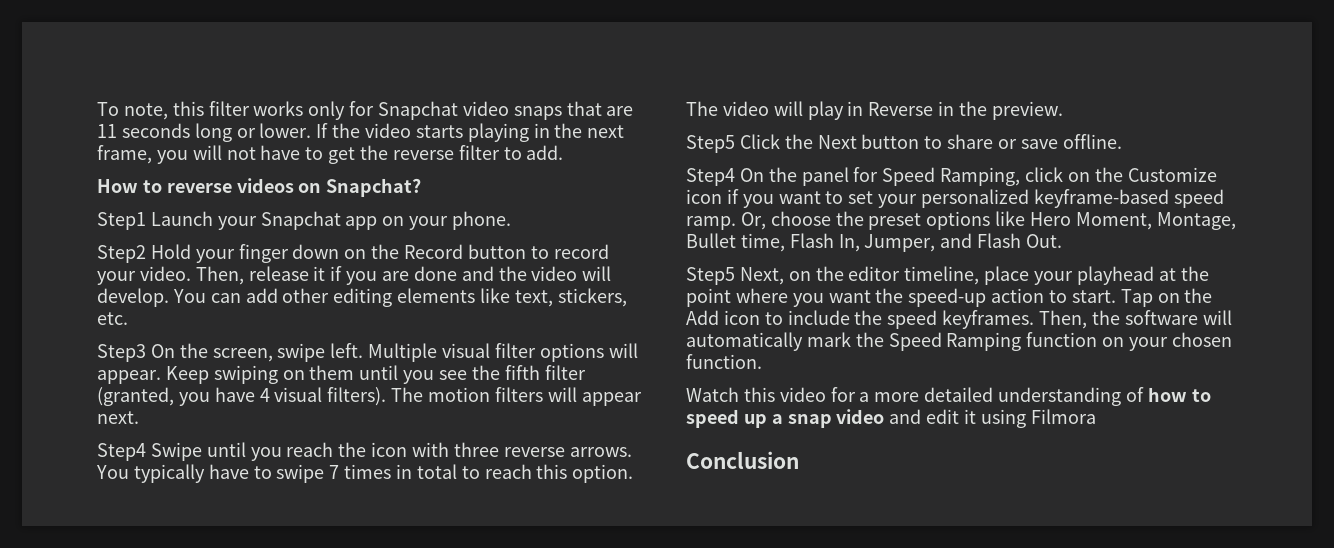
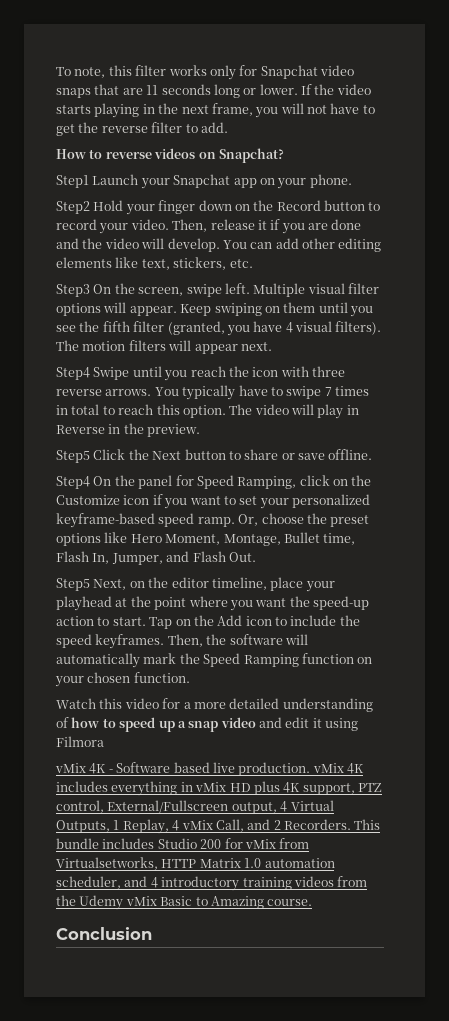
(1096, 416) none -> [55,762,364,776] [56,781,382,796] [56,800,334,814] [56,819,381,834] [56,838,310,849] [56,857,335,870] [56,876,368,891] [56,895,313,910] // vMix 4K - Software based live production. vMix 4K includes everything in vMix HD plus 4K support, PTZ control, External/Fullscreen output, 4 Virtual Outputs, 1 Replay, 4 vMix Call, and 2 Recorders. This bundle includes Studio 200 for vMix from Virtualsetworks, HTTP Matrix 1.0 automation scheduler, and 4 introductory training videos from the Udemy vMix Basic to Amazing course.

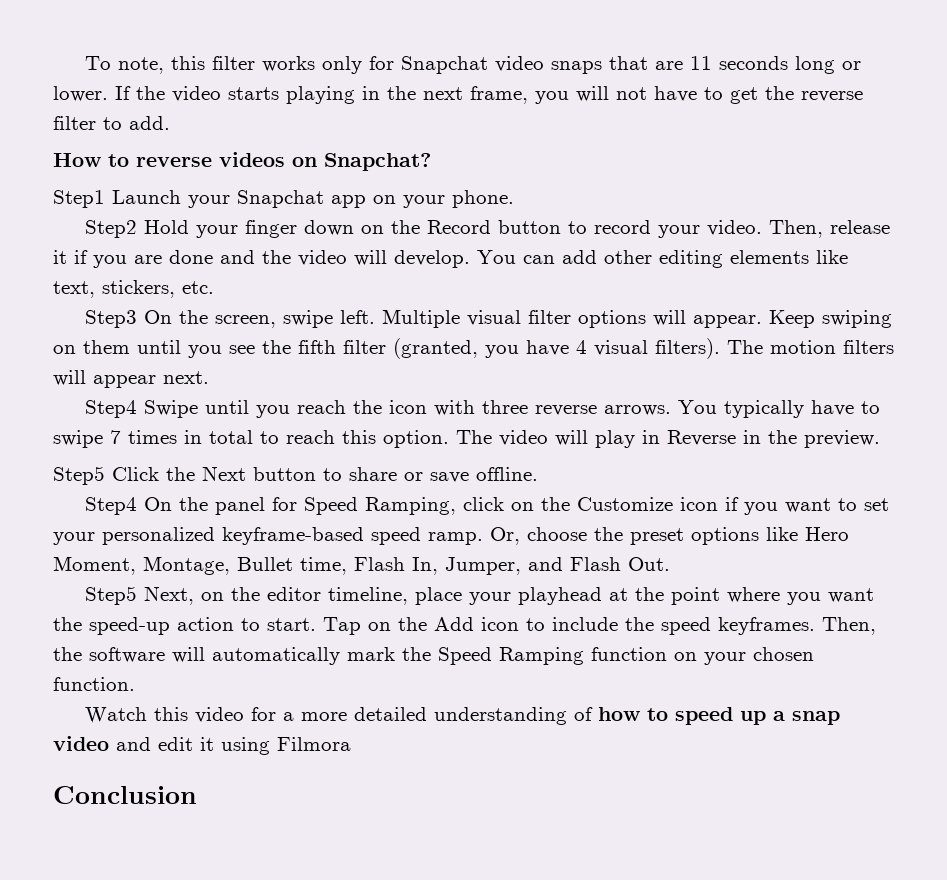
[55,762,364,776] [56,781,382,796] [56,800,334,814] [56,819,381,834] [56,838,310,849] [56,857,335,870] [56,876,368,891] [56,895,313,910] // vMix 4K - Software based live production. vMix 4K includes everything in vMix HD plus 4K support, PTZ control, External/Fullscreen output, 4 Virtual Outputs, 1 Replay, 4 vMix Call, and 2 Recorders. This bundle includes Studio 200 for vMix from Virtualsetworks, HTTP Matrix 1.0 automation scheduler, and 4 introductory training videos from the Udemy vMix Basic to Amazing course. -> (351, 744) none

